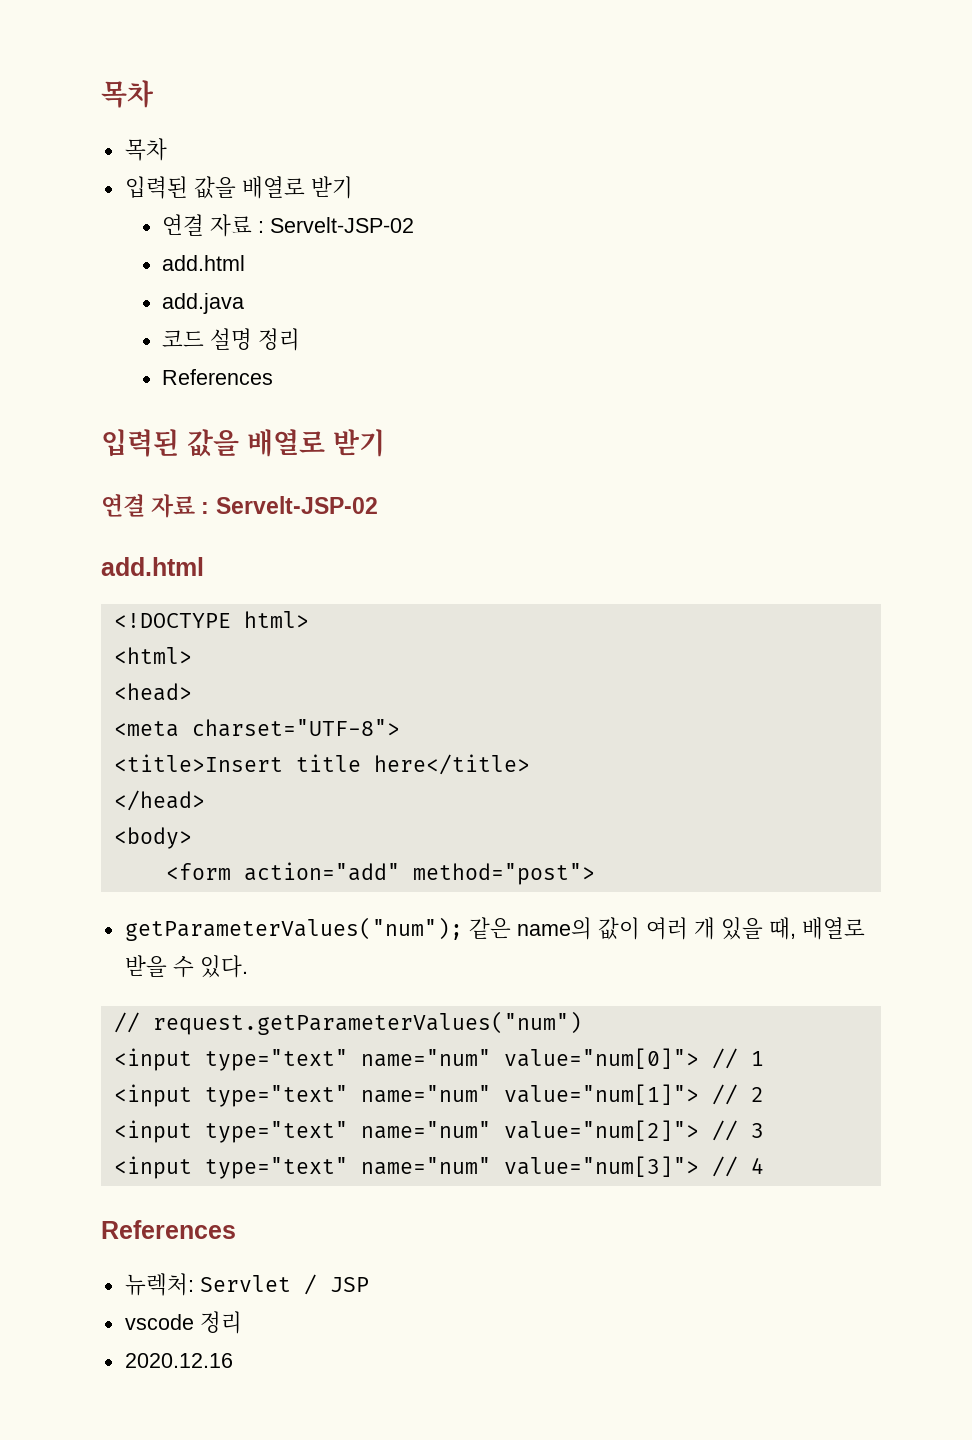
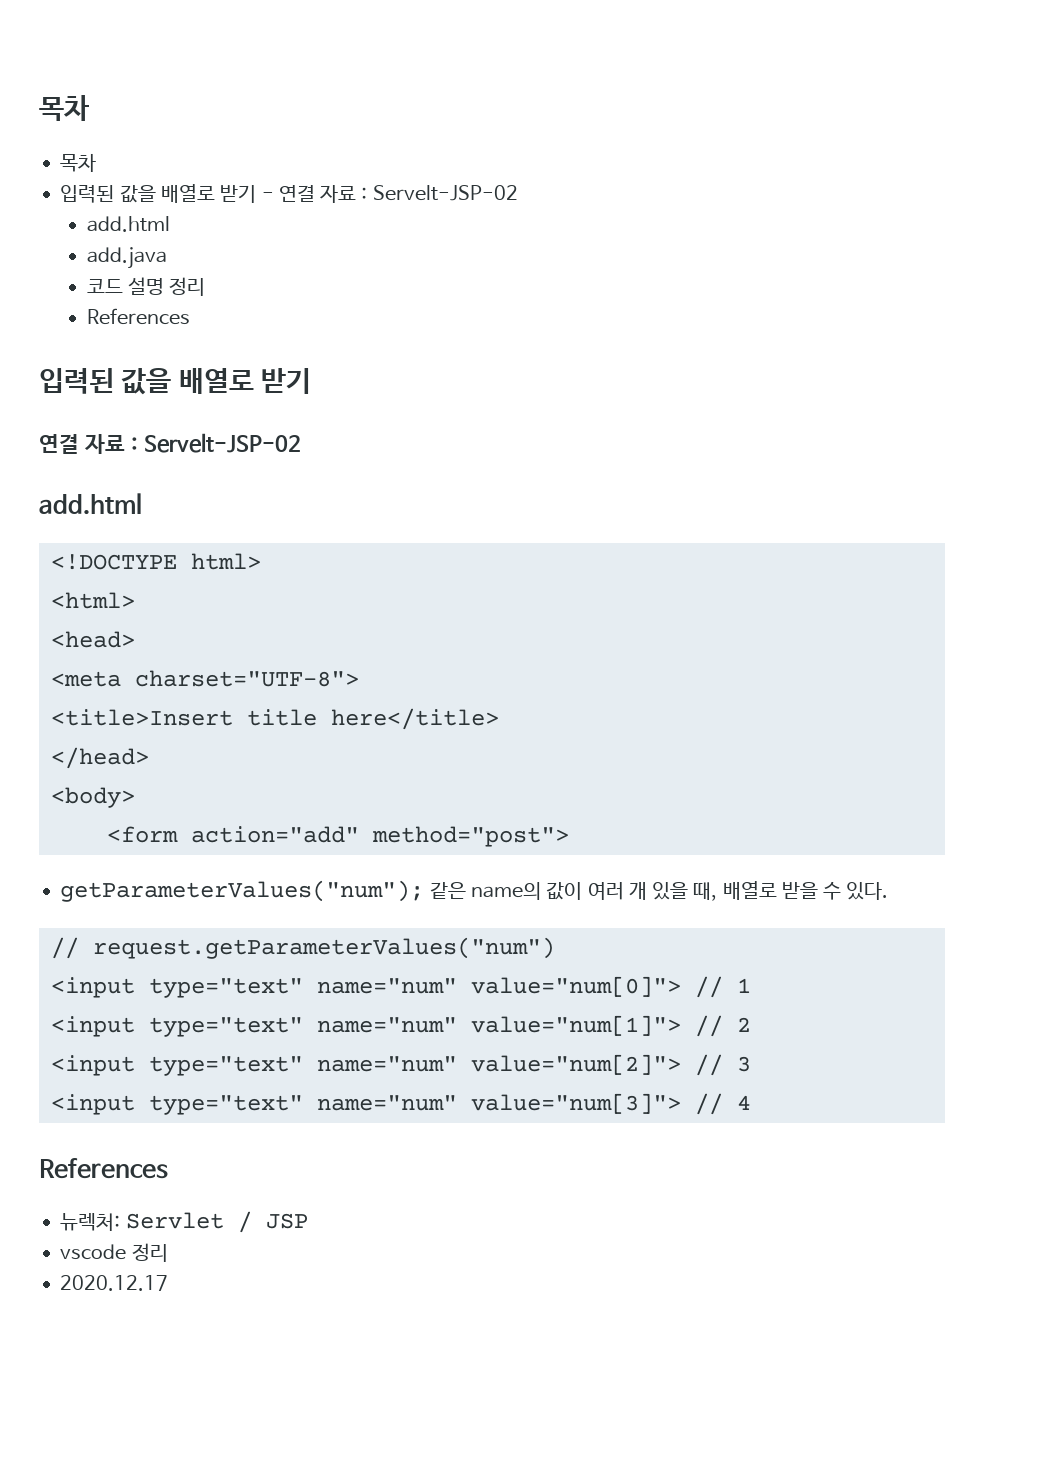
(353, 187) // -> [261,192,274,200] -
[124,1353,233,1368] 2020.12.16 -> [60,1275,169,1291] 2020.12.17

